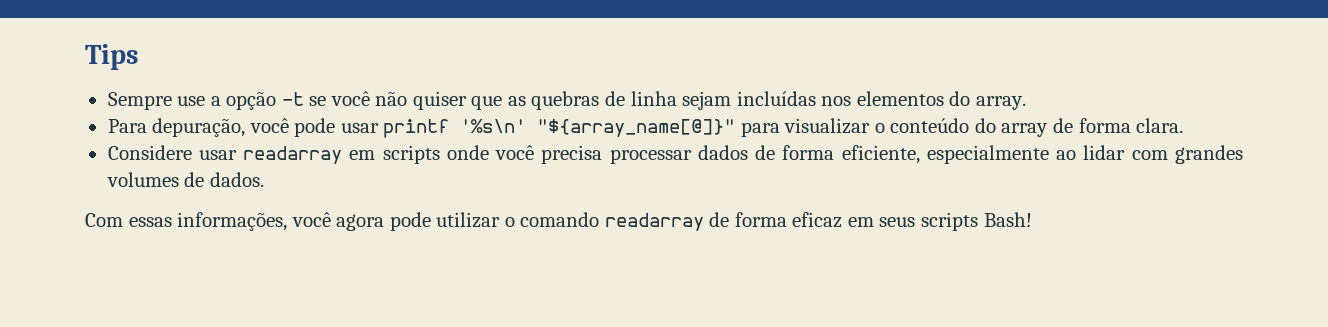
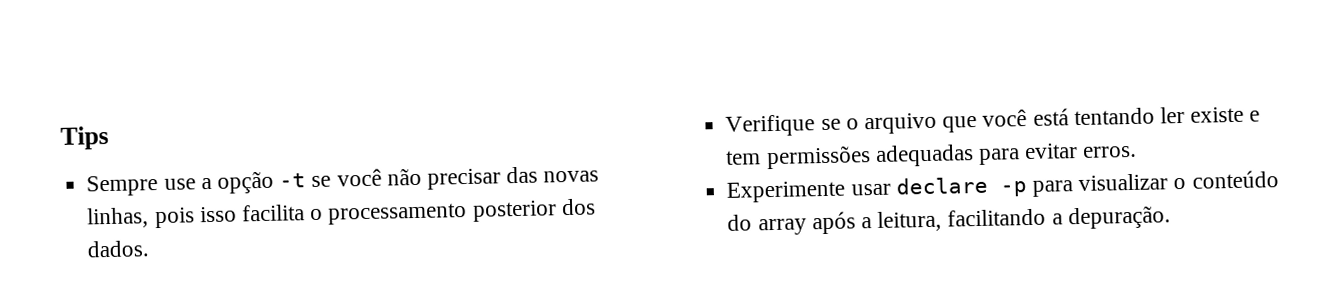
[412,91,1026,110] [107,118,736,138] quiser que as quebras de linha sejam incluídas nos elementos do array. // Para depuração, você pode usar printf '%s\n' "${array_name[@]}" -> [426,166,600,190] [87,198,596,229] [87,240,150,258] [725,106,1261,137] [726,143,1138,170] [726,176,1027,203] precisar das novas linhas, pois isso facilita o processamento posterior dos dados. // Verifique se o arquivo que você está tentando ler existe e tem permissões adequadas para evitar erros. // Experimente usar declare -p
[1052,118,1184,133] [107,145,1243,164] [106,172,264,187] [85,212,1032,231] de forma clara. // Considere usar readarray em scripts onde você precisa processar dados de forma eficiente, especialmente ao lidar com grandes volumes de dados. // Com essas informações, você agora pode utilizar o comando readarray de forma eficaz em seus scripts Bash! -> [811,205,1171,235] após a leitura, facilitando a depuração.

